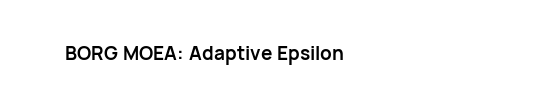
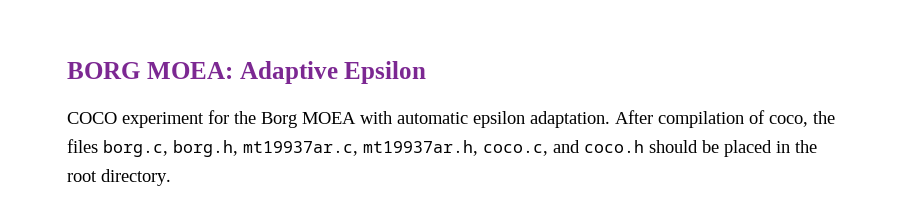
(345, 55) none -> [67,110,835,128] [67,139,817,157] [67,169,171,186] // COCO experiment for the Borg MOEA with automatic epsilon adaptation. After compilation of coco, the files borg.c, borg.h, mt19937ar.c, mt19937ar.h, coco.c, and coco.h should be placed in the root directory.

